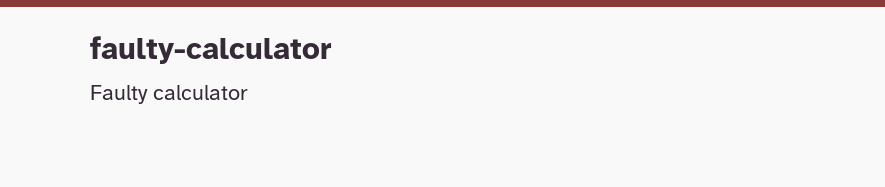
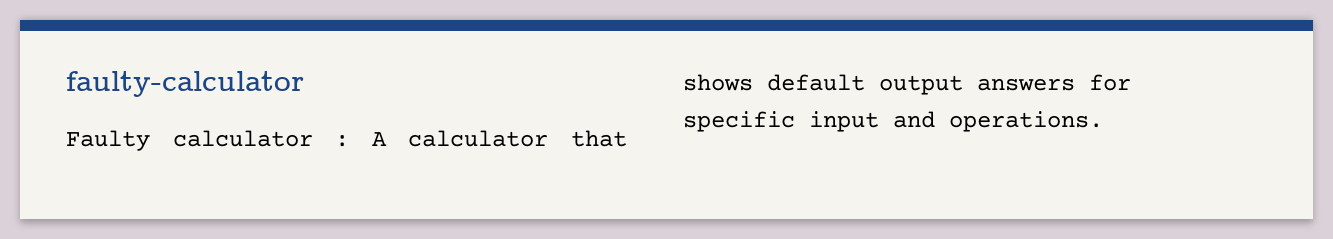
(248, 92) none -> [335,130,627,147] [683,74,1131,95] [683,111,1103,132] : A calculator that shows default output answers for specific input and operations.

